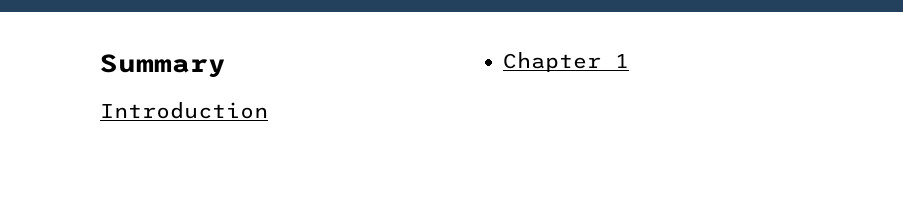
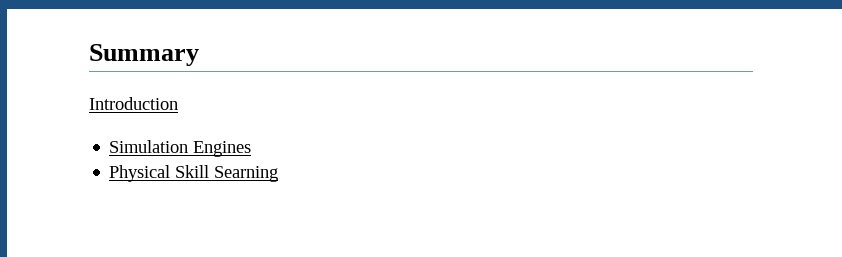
[503,52,629,72] Chapter 1 -> [109,140,252,157] [109,165,279,182] Simulation Engines // Physical Skill Searning

